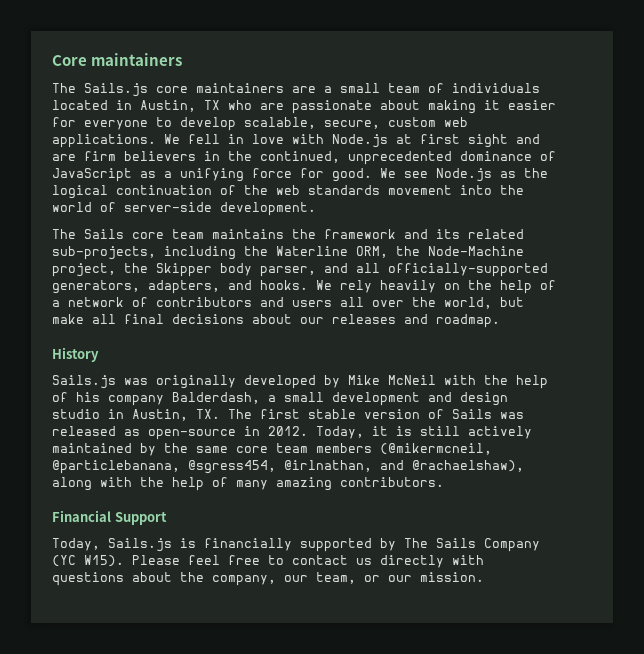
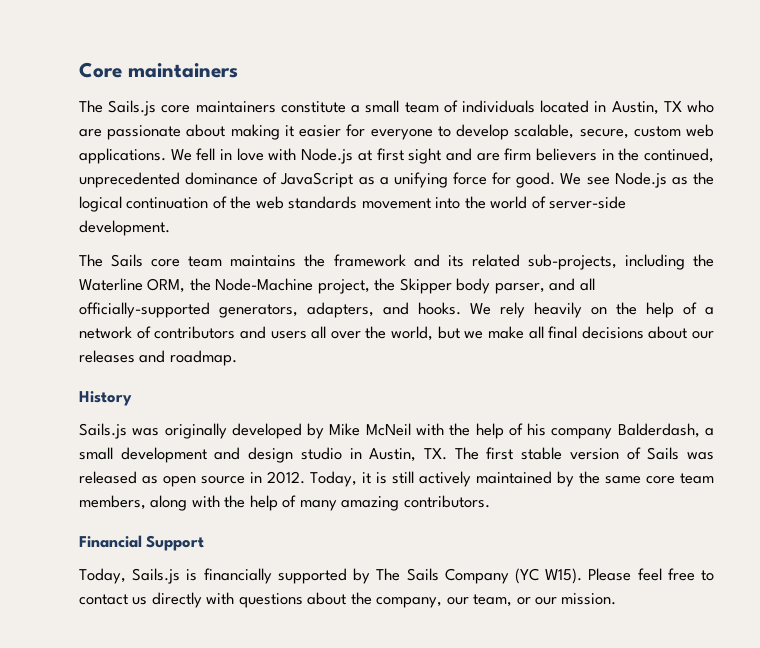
[292,86,316,93] are -> [280,101,346,113] constitute
(524, 302) none -> [464,331,484,339] we
[148,429,236,440] open-source -> [163,476,245,487] open source
[316,443,492,455] [52,460,524,474] members (@mikermcneil, @particlebanana, @sgress454, @irlnathan, and @rachaelshaw), -> [79,495,146,510] members,

